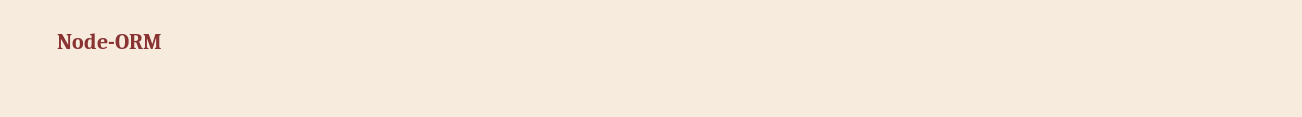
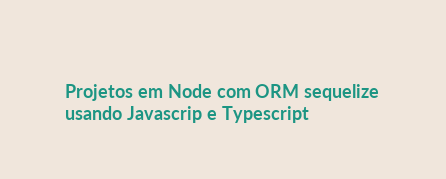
[57,33,162,49] Node-ORM -> [65,84,380,101] [65,106,309,123] Projetos em Node com ORM sequelize usando Javascrip e Typescript

